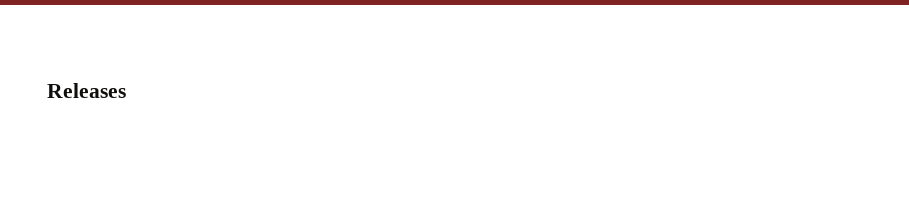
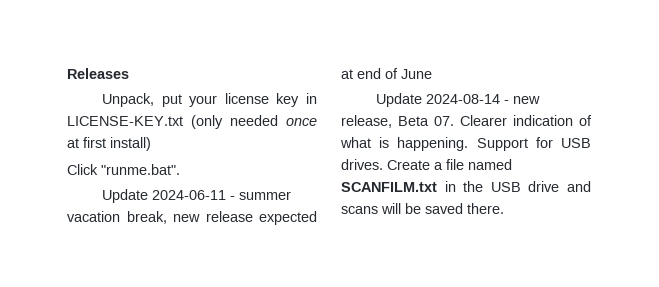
(126, 90) none -> [102,93,317,107] [67,115,317,129] [67,137,151,151] [67,164,180,175] [102,189,292,203] [67,211,317,225] [341,68,432,79] [376,93,541,107] [341,115,592,128] [340,137,591,151] [341,159,512,170] [341,181,591,192] [341,203,504,214] // Unpack, put your license key in LICENSE-KEY.txt (only needed once at first install) // Click "runme.bat". // Update 2024-06-11 - summer vacation break, new release expected at end of June // Update 2024-08-14 - new release, Beta 07. Clearer indication of what is happening. Support for USB drives. Create a file named SCANFILM.txt in the USB drive and scans will be saved there.

